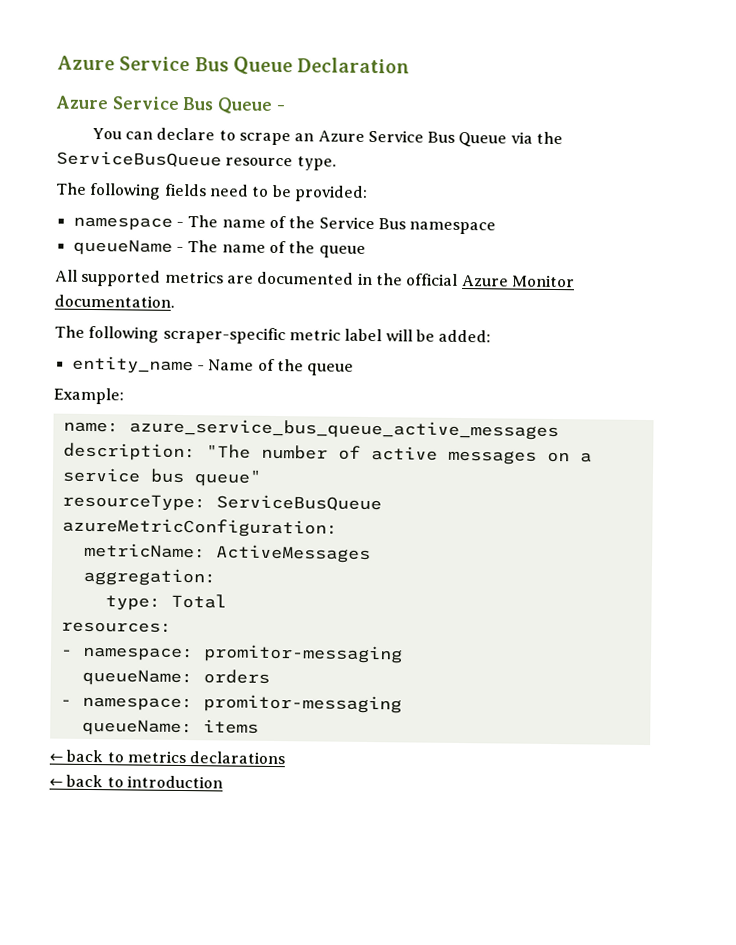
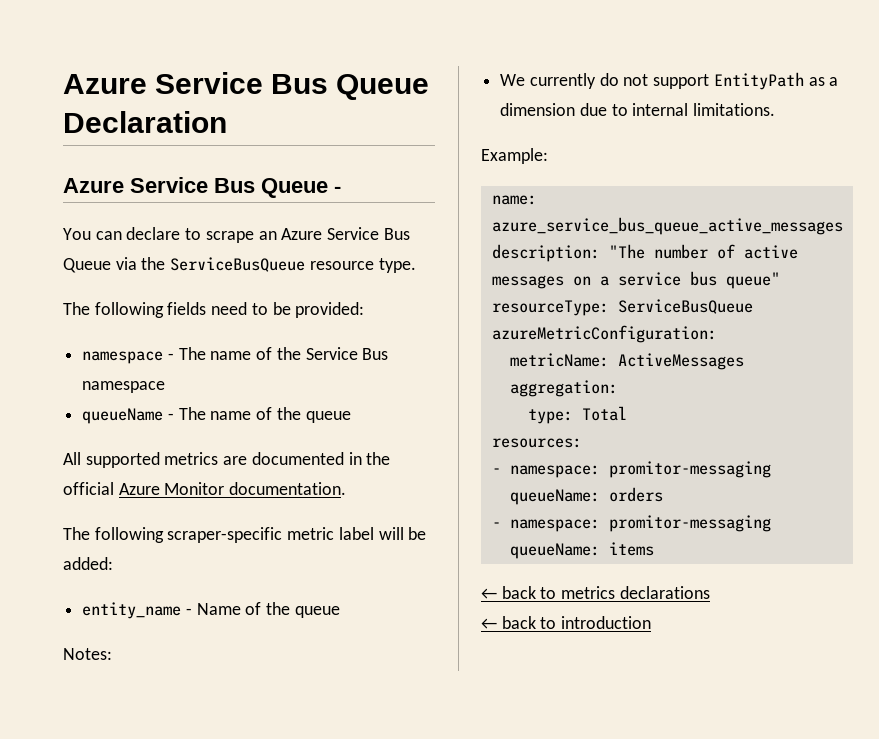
(355, 369) none -> [63,648,112,660] [500,72,839,90] [500,103,776,116] // Notes: // We currently do not support EntityPath as a dimension due to internal limitations.

